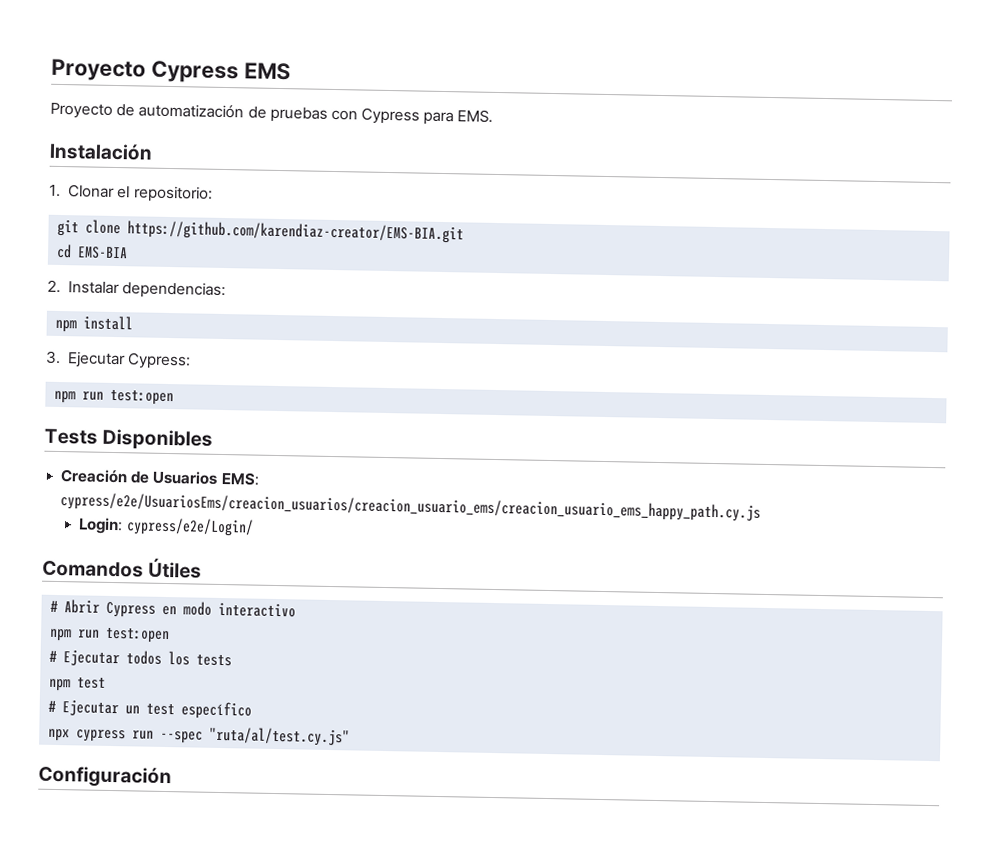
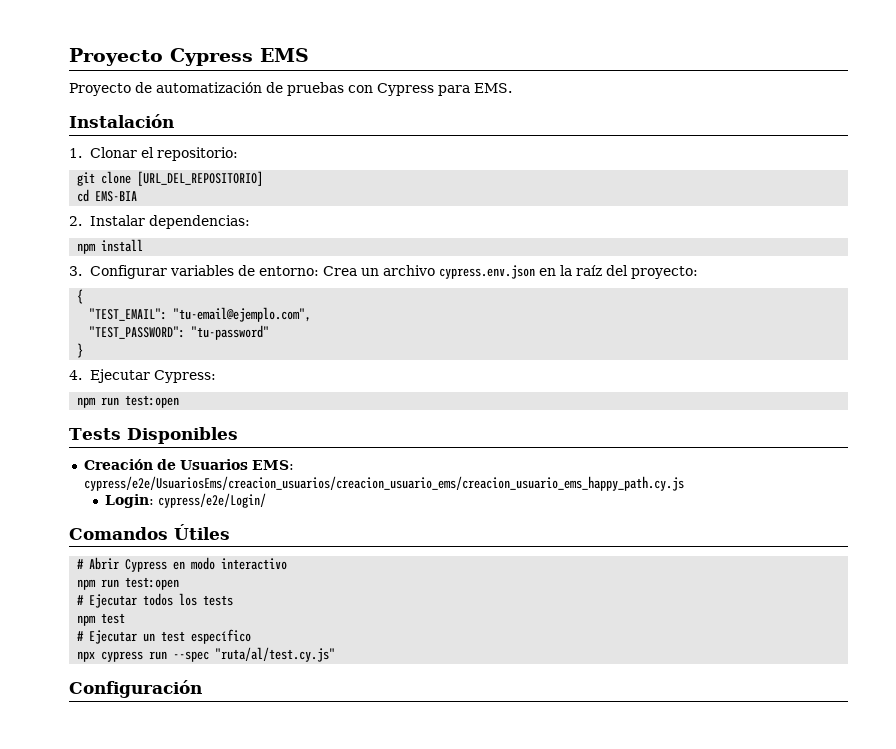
[127,220,465,244] https://github.com/karendiaz-creator/EMS-BIA.git -> [137,171,264,186] [URL_DEL_REPOSITORIO]
(61, 357) none -> [90,265,699,279] [77,289,84,304] [89,307,312,322] [89,325,270,340] [77,343,84,358] [69,370,82,380] Configurar variables de entorno: Crea un archivo cypress.env.json en la raíz del proyecto: // { // "TEST_EMAIL": "tu-email@ejemplo.com", // "TEST_PASSWORD": "tu-password" // } // 4.

